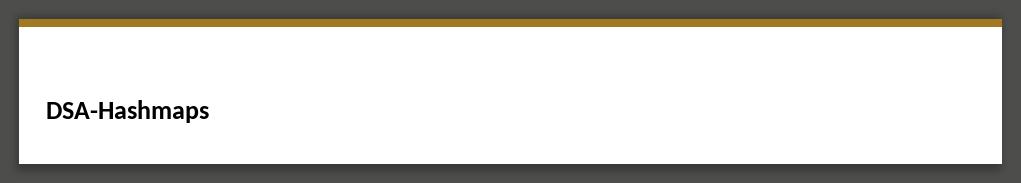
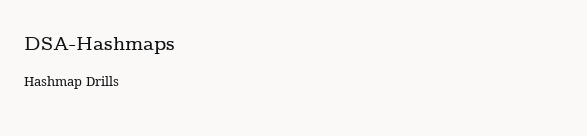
(209, 111) none -> [24,76,119,89] // Hashmap Drills

